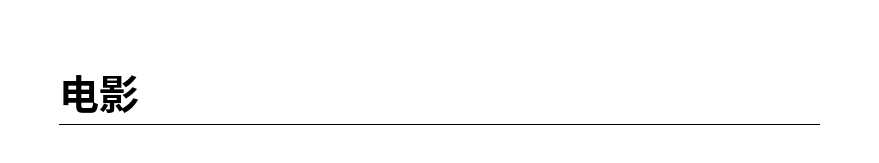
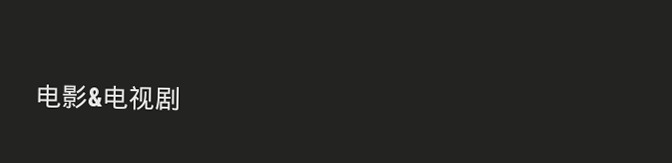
(139, 94) none -> [87,84,181,112] &电视剧

